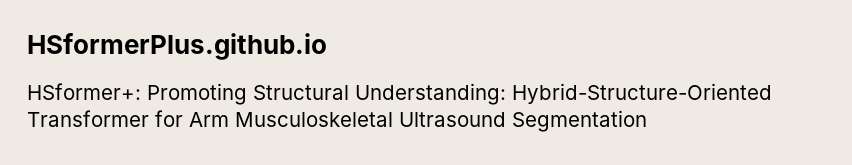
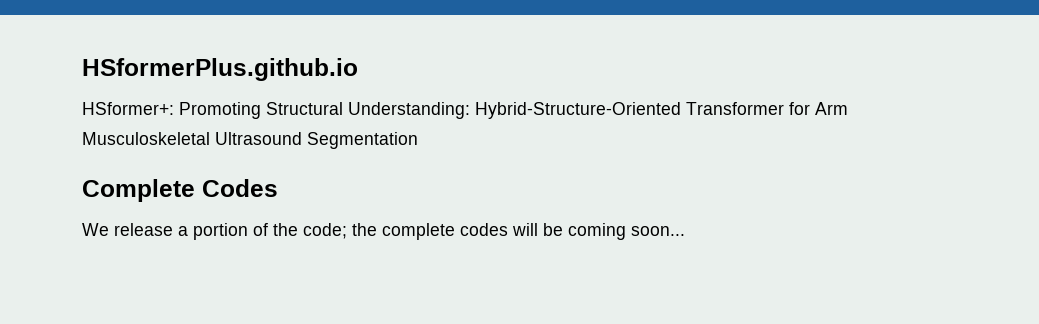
(647, 121) none -> [82,179,278,202] [82,223,685,240] // Complete Codes // We release a portion of the code; the complete codes will be coming soon...

